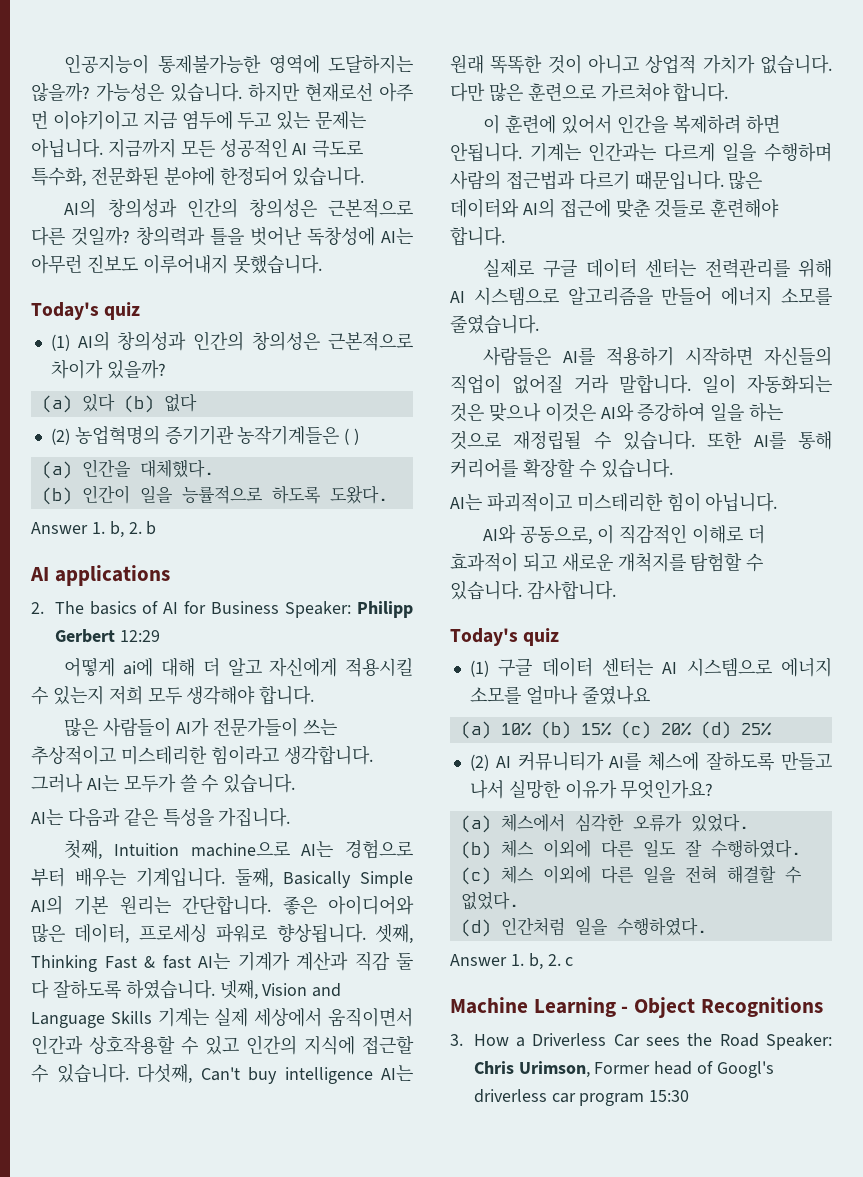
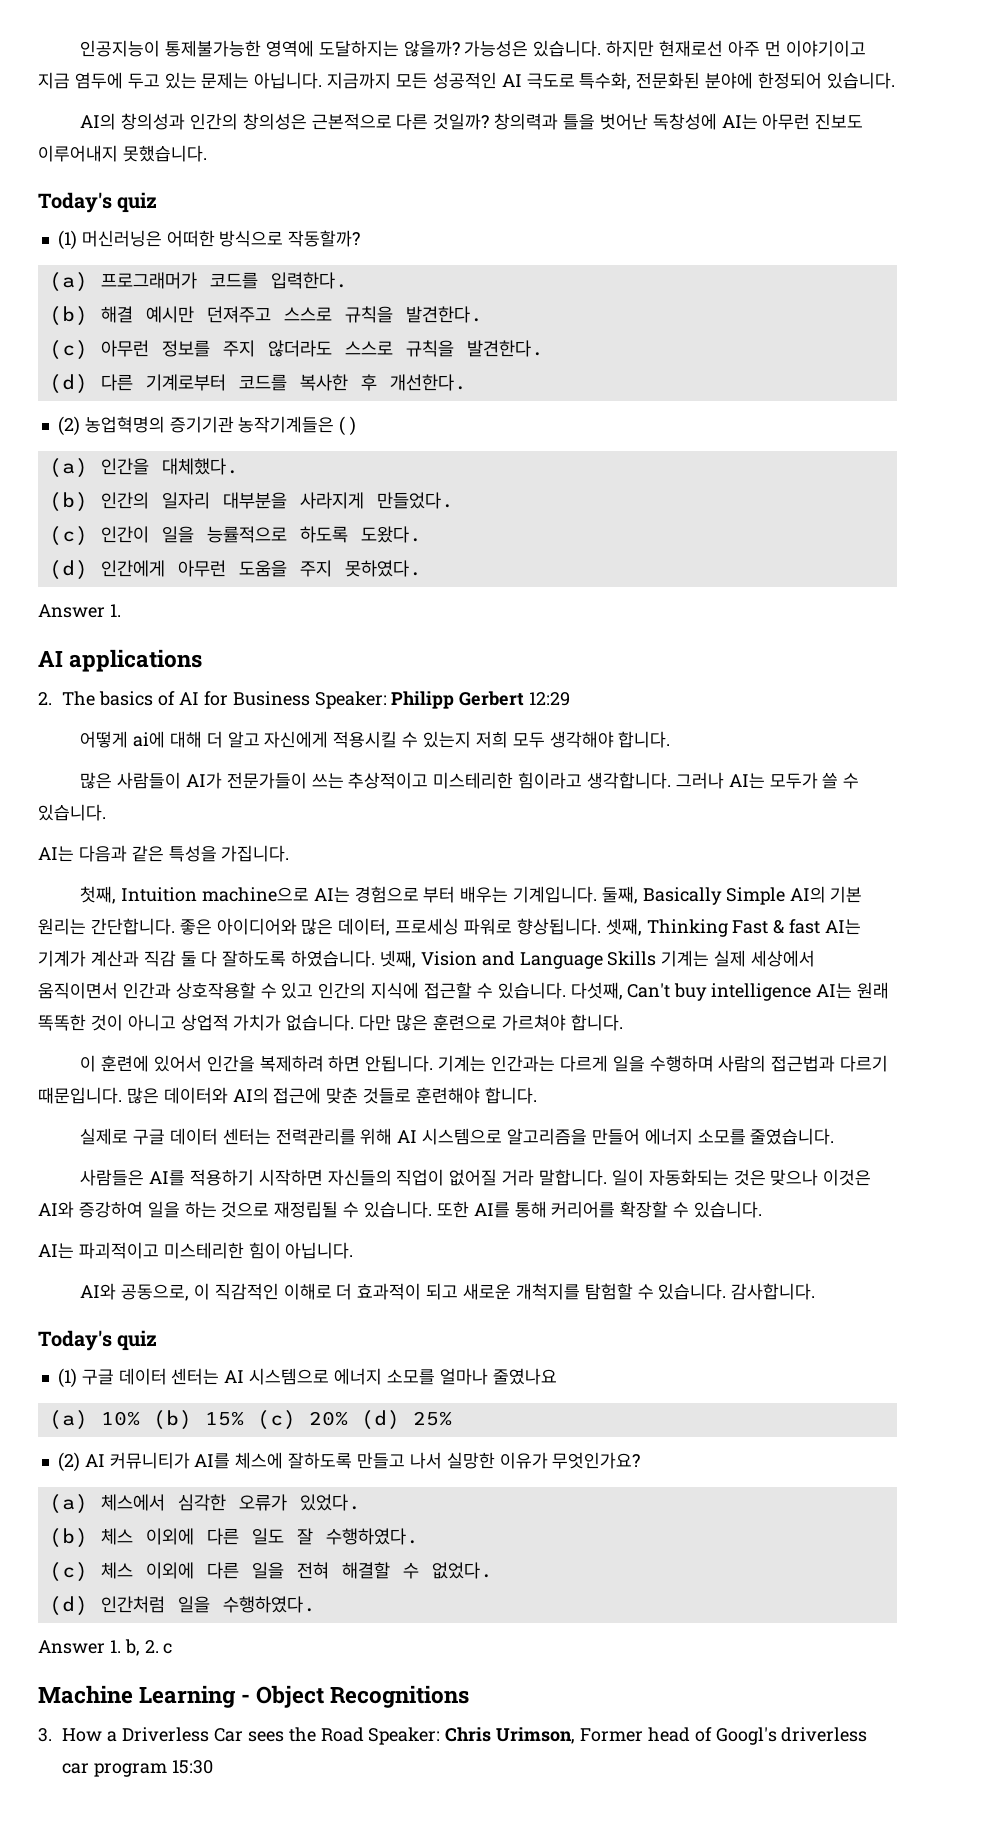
[77,331,413,351] [50,359,166,379] [41,394,197,413] AI의 창의성과 인간의 창의성은 근본적으로 차이가 있을까? // (a) 있다 (b) 없다 -> [81,230,361,247] [48,272,348,292] [48,306,483,326] [48,340,544,360] [48,374,467,394] 머신러닝은 어떠한 방식으로 작동할까? // (a) 프로그래머가 코드를 입력한다. // (b) 해결 예시만 던져주고 스스로 규칙을 발견한다. // (c) 아무런 정보를 주지 않더라도 스스로 규칙을 발견한다. // (d) 다른 기계로부터 코드를 복사한 후 개선한다.
(72, 496) none -> [100,492,454,509] [48,526,88,546] 인간의 일자리 대부분을 사라지게 만들었다. // (c)
[31,521,157,538] // Answer 1. b, 2. b -> [48,560,422,580] [38,604,121,618] // (d) 인간에게 아무런 도움을 주지 못하였다. // Answer 1.

